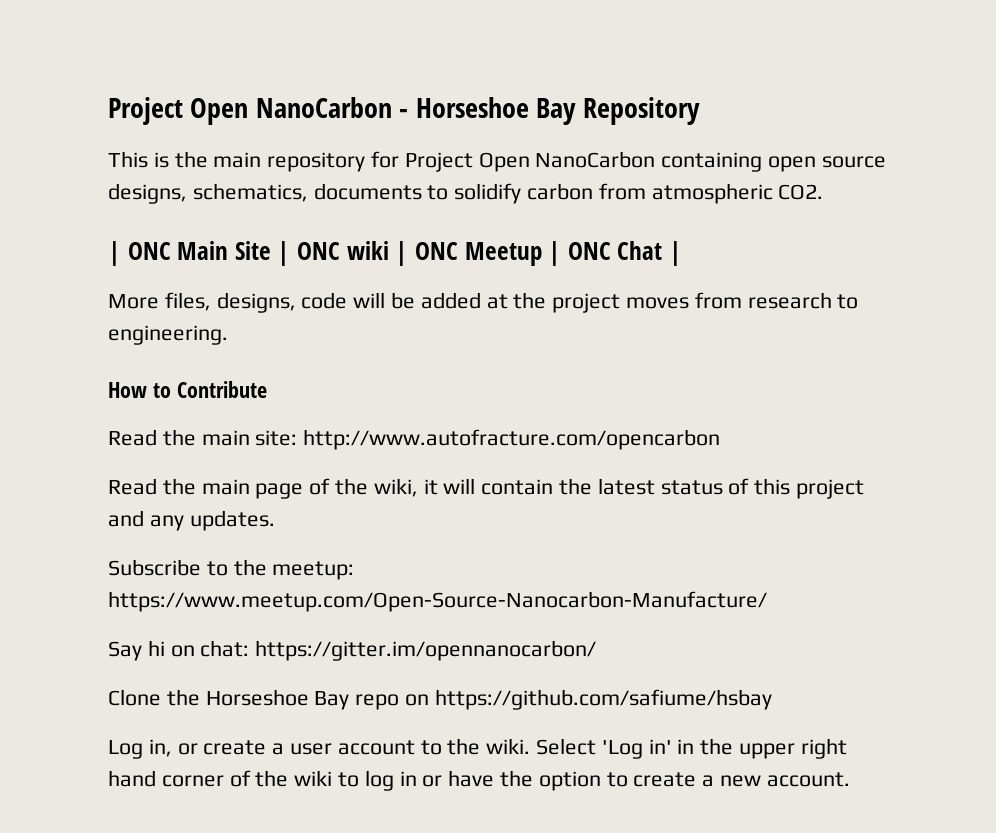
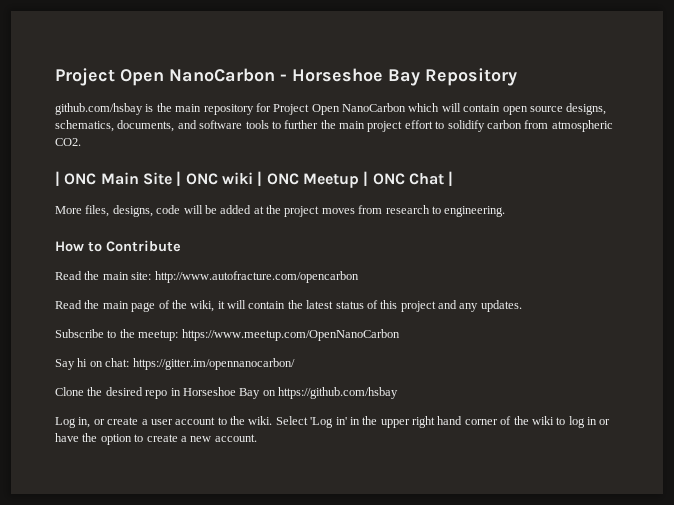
[108,151,148,168] This -> [55,103,143,115] github.com/hsbay
[661,152,763,172] containing -> [408,103,501,112] which will contain
[313,183,422,200] documents -> [117,120,433,132] documents, and software tools to further the main project effort
[108,591,767,612] https://www.meetup.com/Open-Source-Nanocarbon-Manufacture/ -> [181,329,400,341] https://www.meetup.com/OpenNanoCarbon
[205,689,772,710] Horseshoe Bay repo on https://github.com/safiume/hsbay -> [105,387,398,399] desired repo in Horseshoe Bay on https://github.com/hsbay

